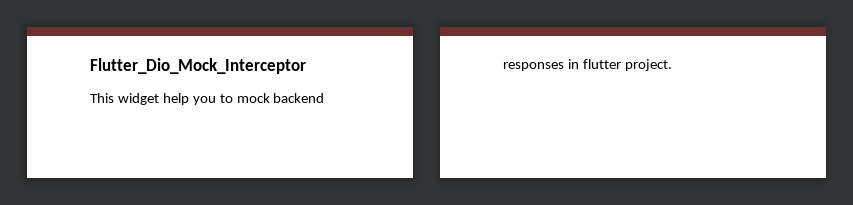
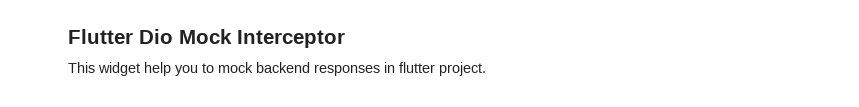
[90,58,306,74] Flutter_Dio_Mock_Interceptor -> [68,29,345,48] Flutter Dio Mock Interceptor

